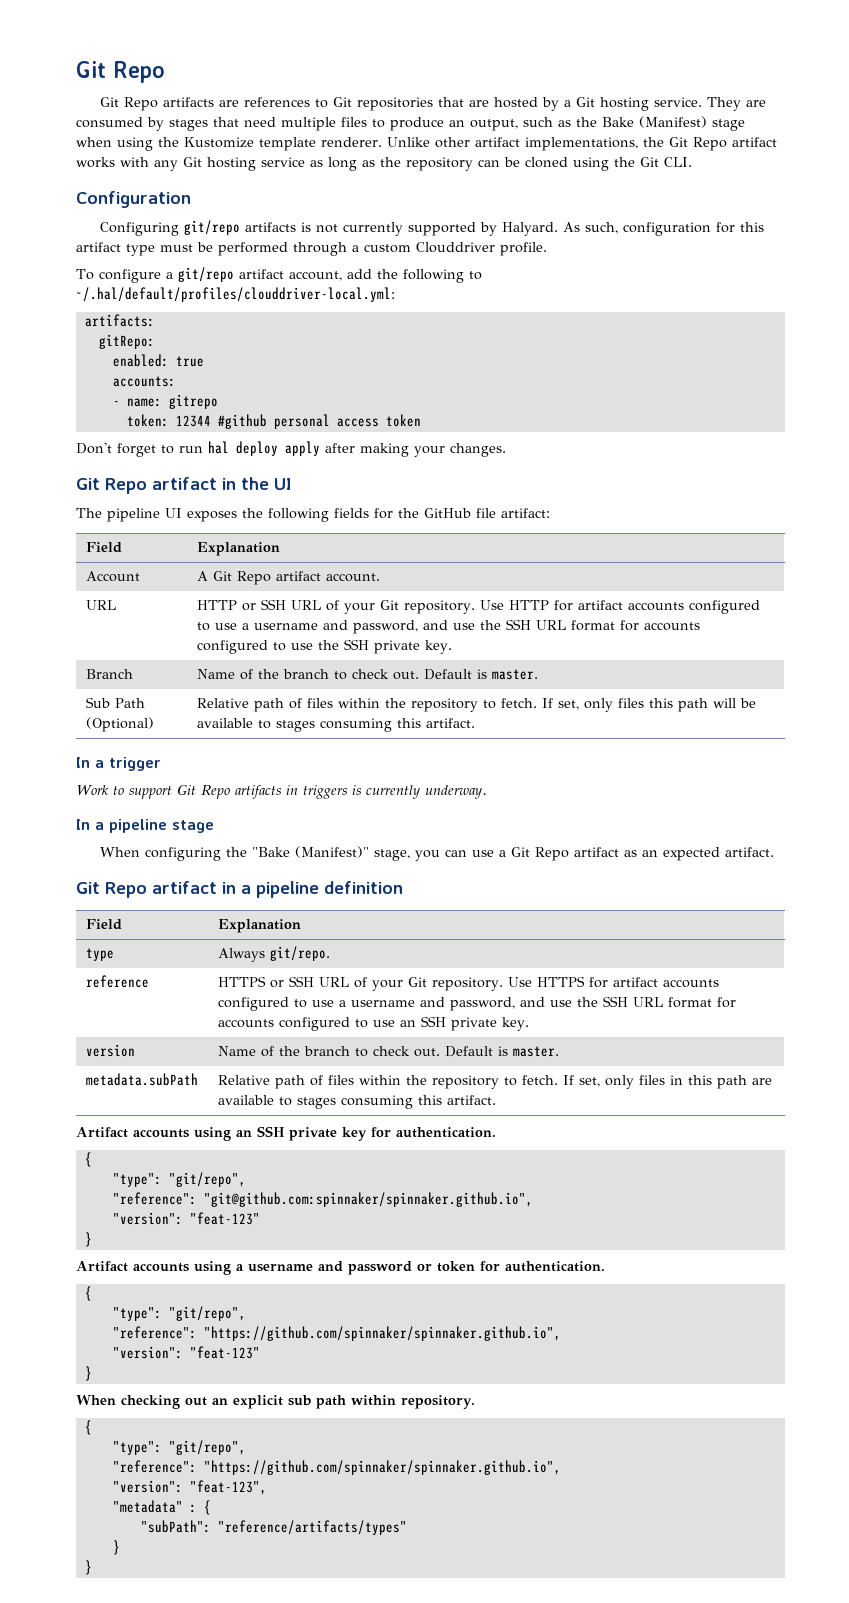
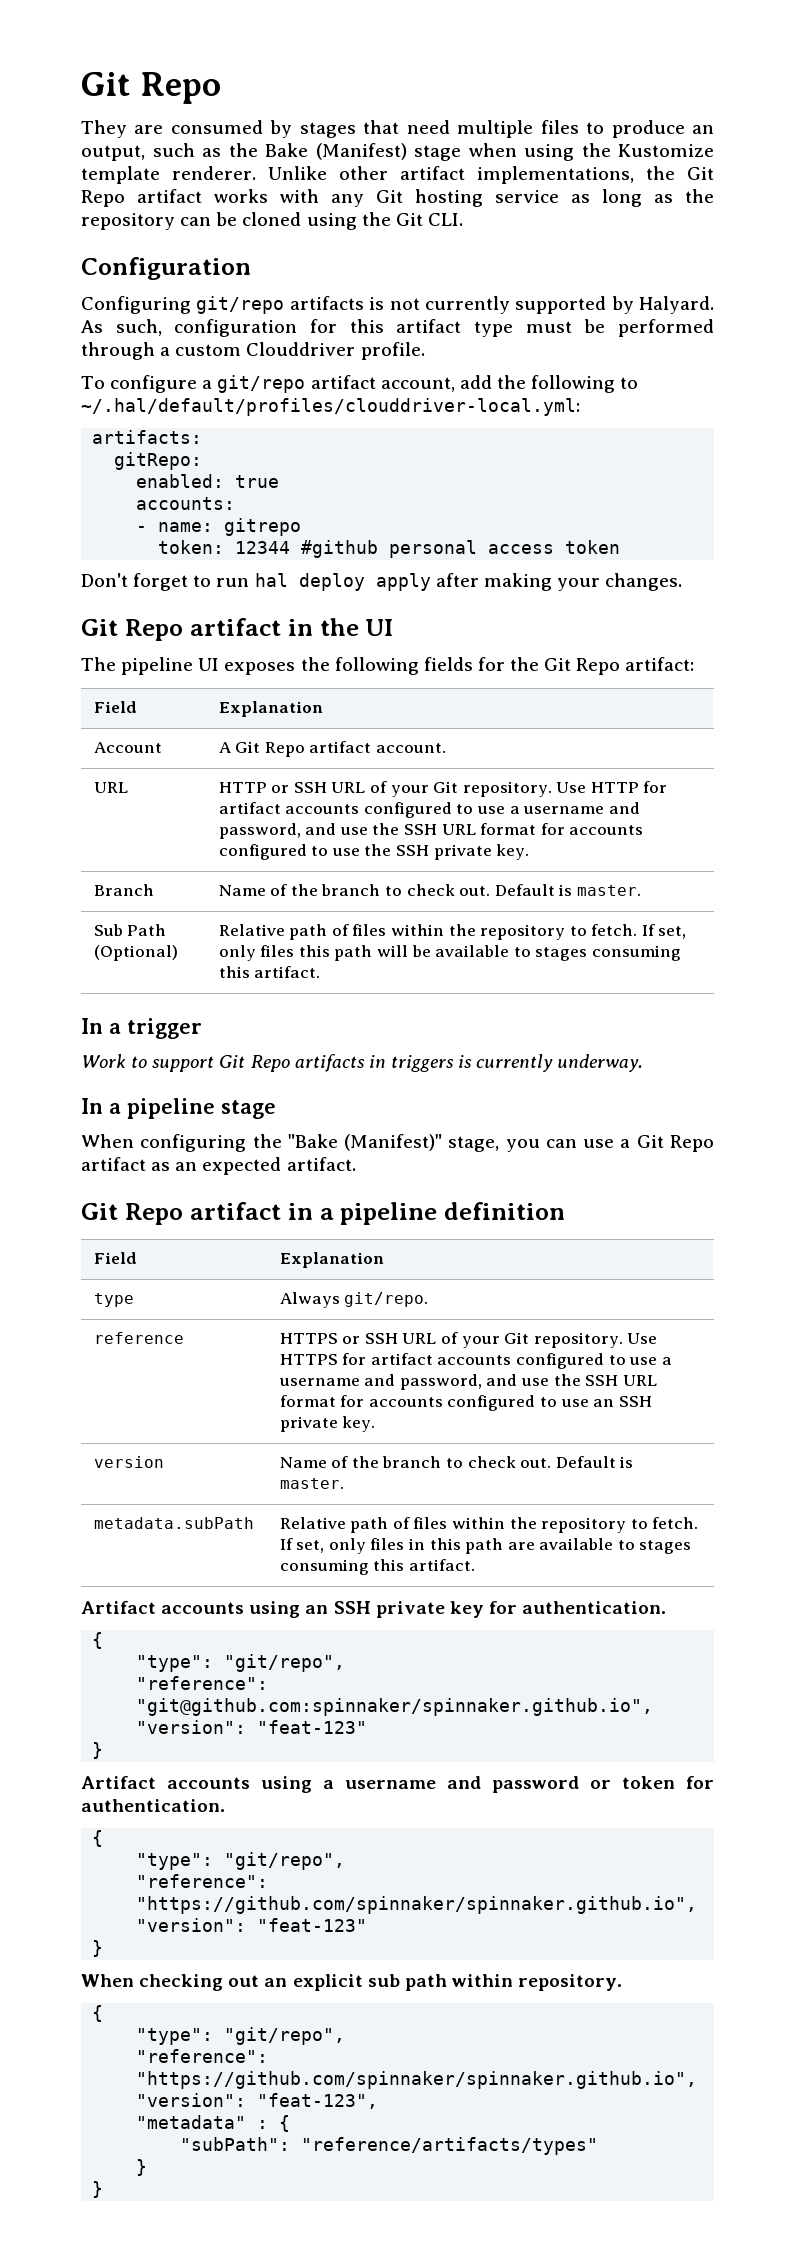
[99,97,702,111] Git Repo artifacts are references to Git repositories that are hosted by a Git hosting service. -> (222, 88) none
[424,508,496,518] GitHub file -> [544,658,621,675] Git Repo

